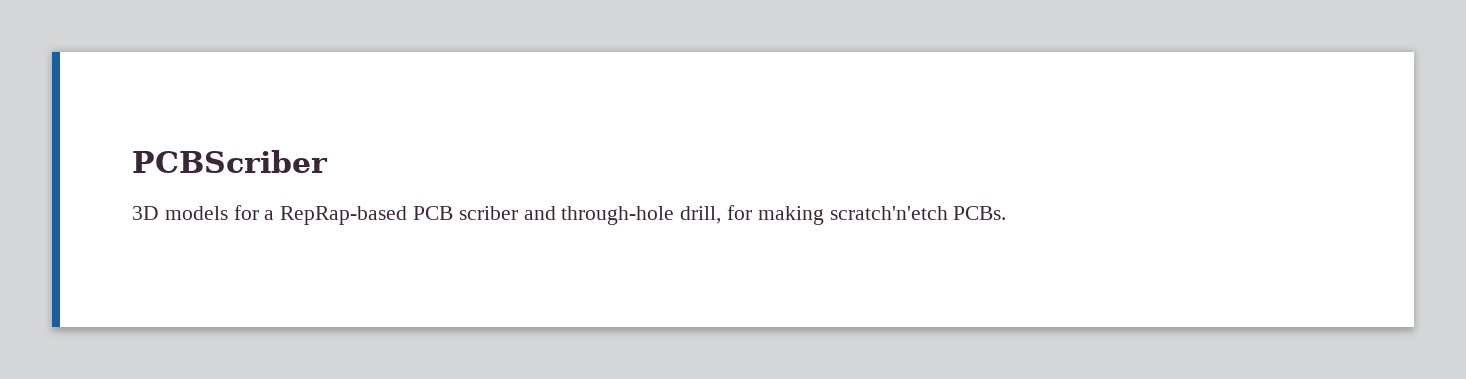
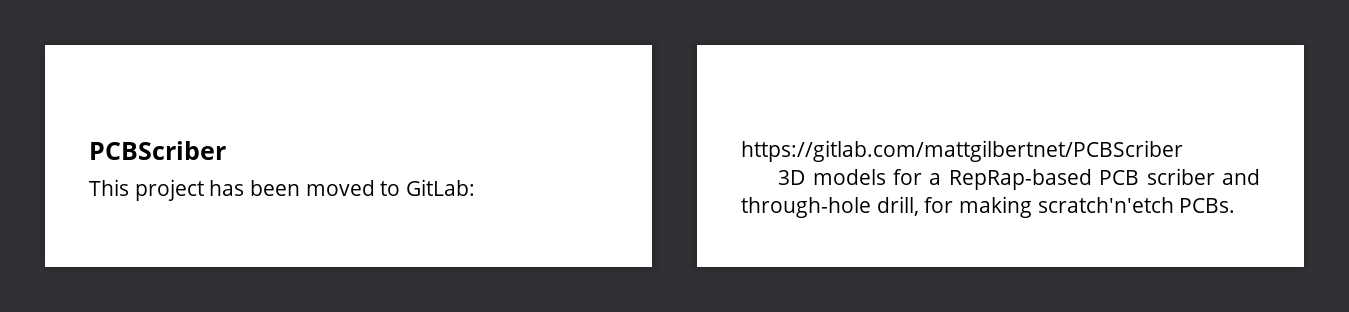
(328, 161) none -> [89,179,476,201] [741,140,1183,162] // This project has been moved to GitLab: https://gitlab.com/mattgilbertnet/PCBScriber

